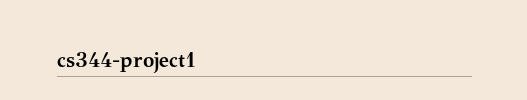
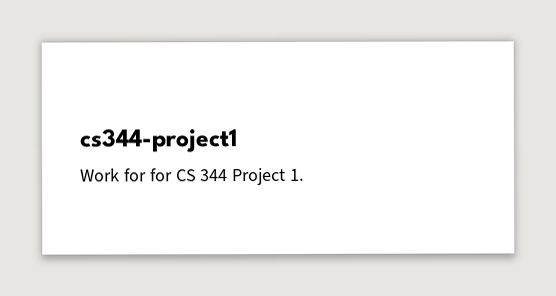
(196, 62) none -> [80,167,305,186] // Work for for CS 344 Project 1.

